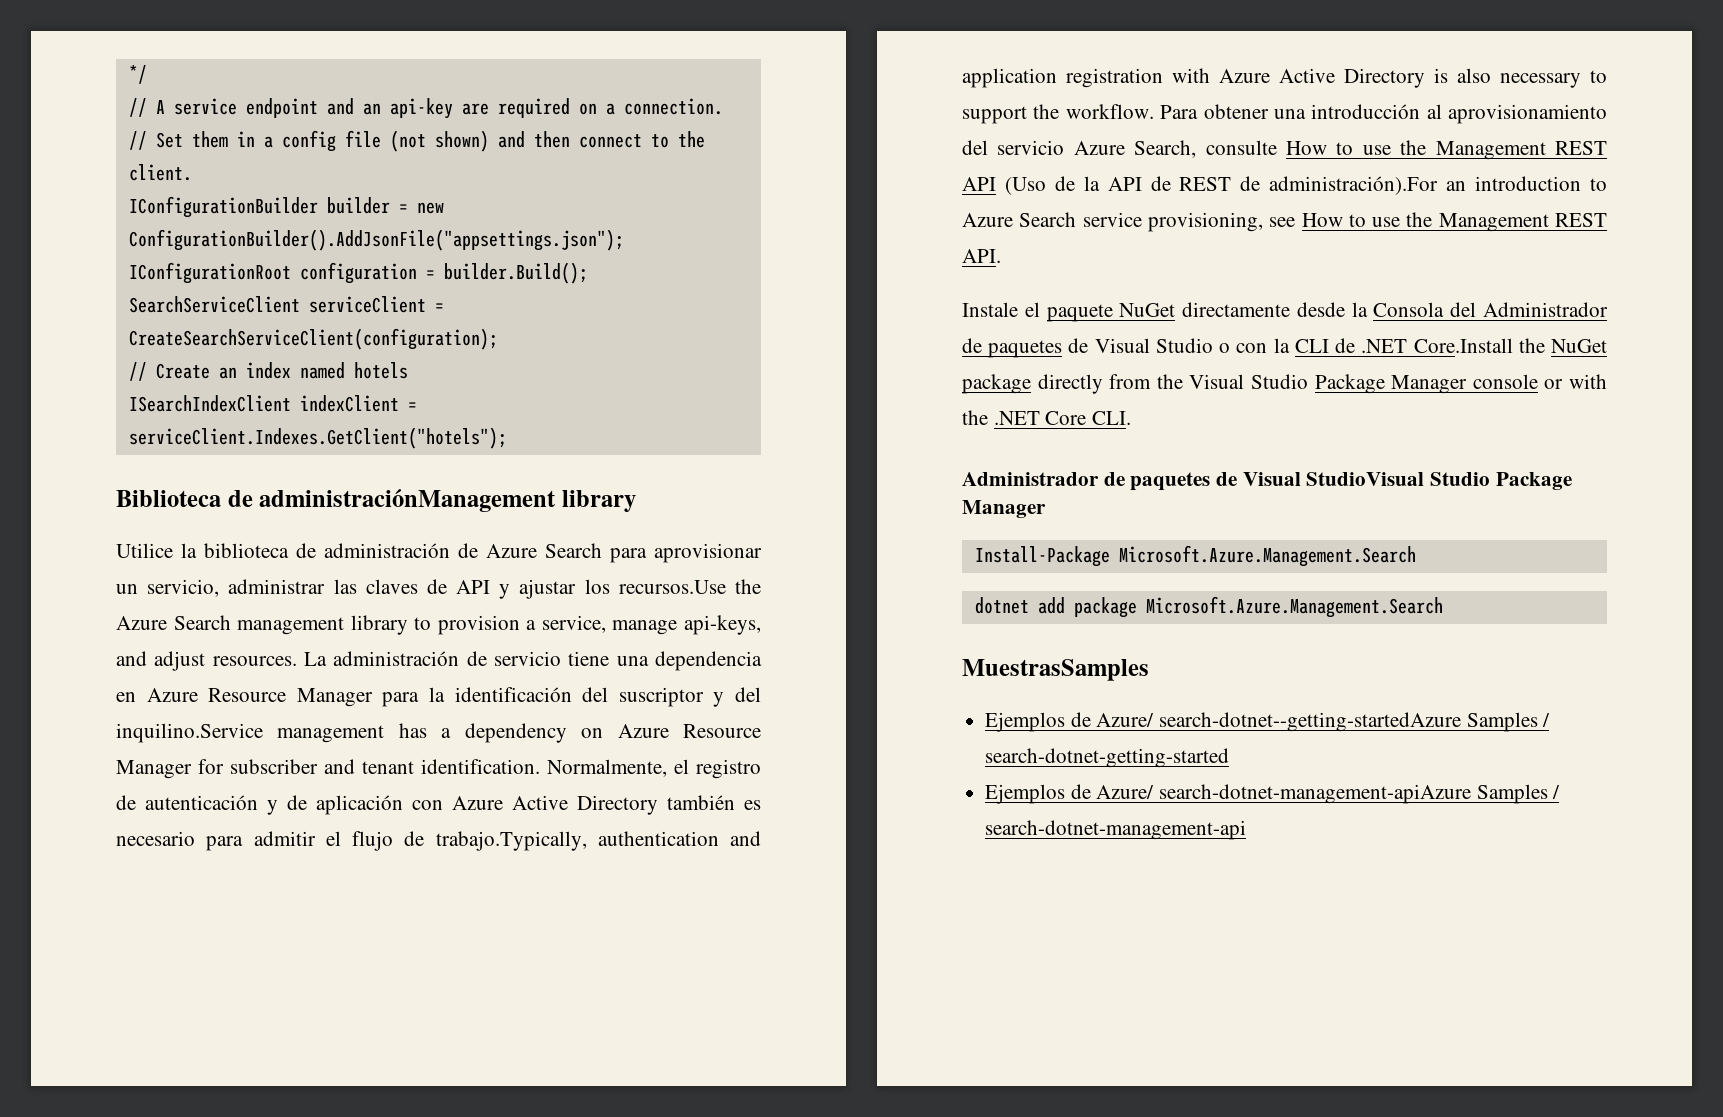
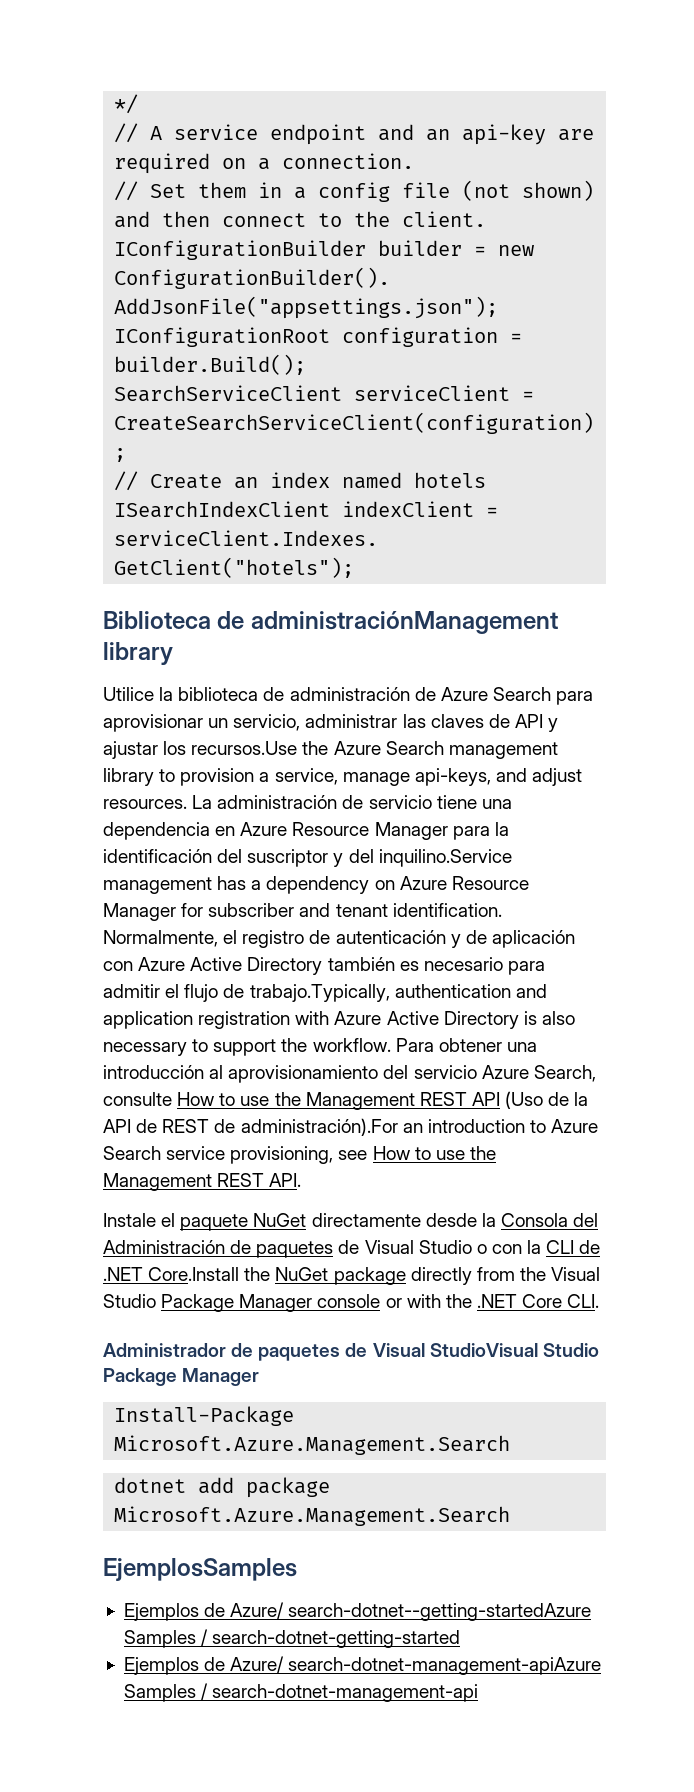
[1483,302,1608,317] Administrador -> [103,1240,225,1254] Administración
[962,659,1149,681] MuestrasSamples -> [103,1558,297,1581] EjemplosSamples

